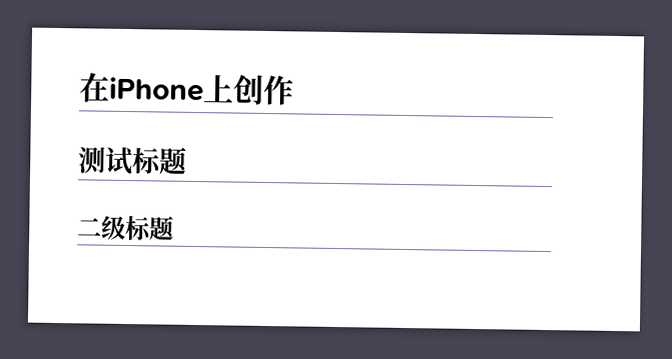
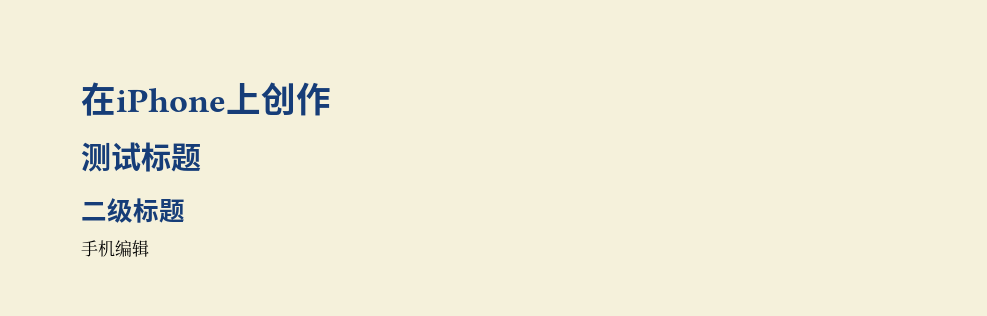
(174, 228) none -> [81,240,149,257] // 手机编辑

